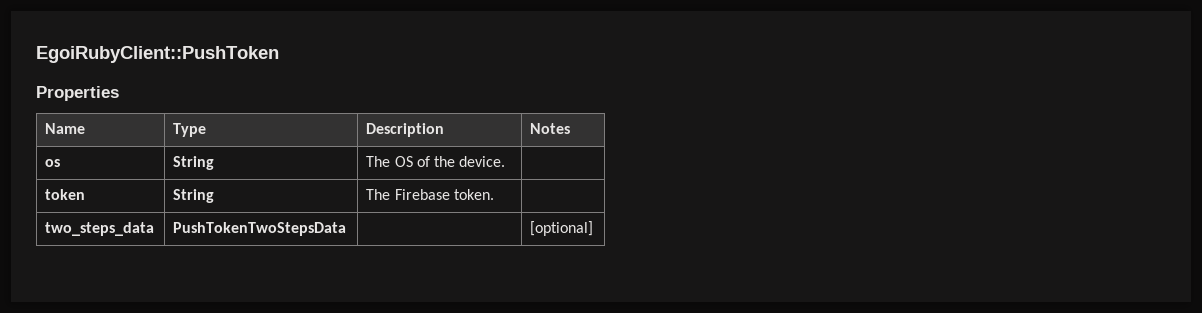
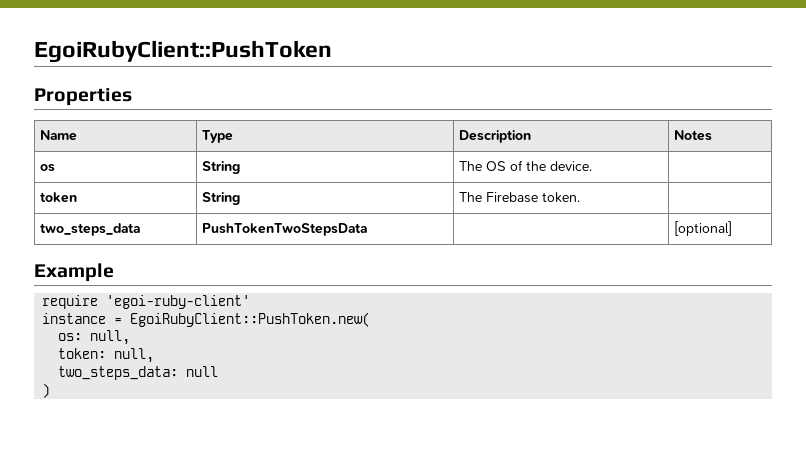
(594, 228) none -> [34,263,114,282] [42,295,251,309] [42,312,371,327] [58,330,131,345] [58,348,155,363] [58,366,219,380] [42,383,51,398] // Example // require 'egoi-ruby-client' // instance = EgoiRubyClient::PushToken.new( // os: null, // token: null, // two_steps_data: null // )

